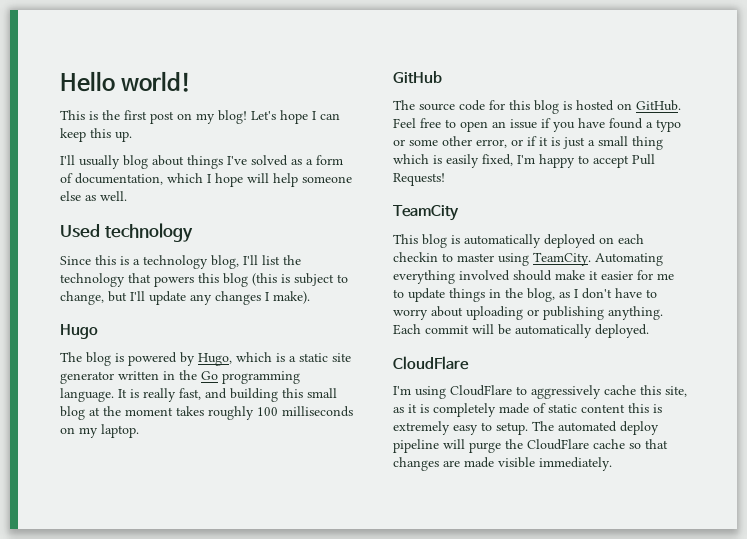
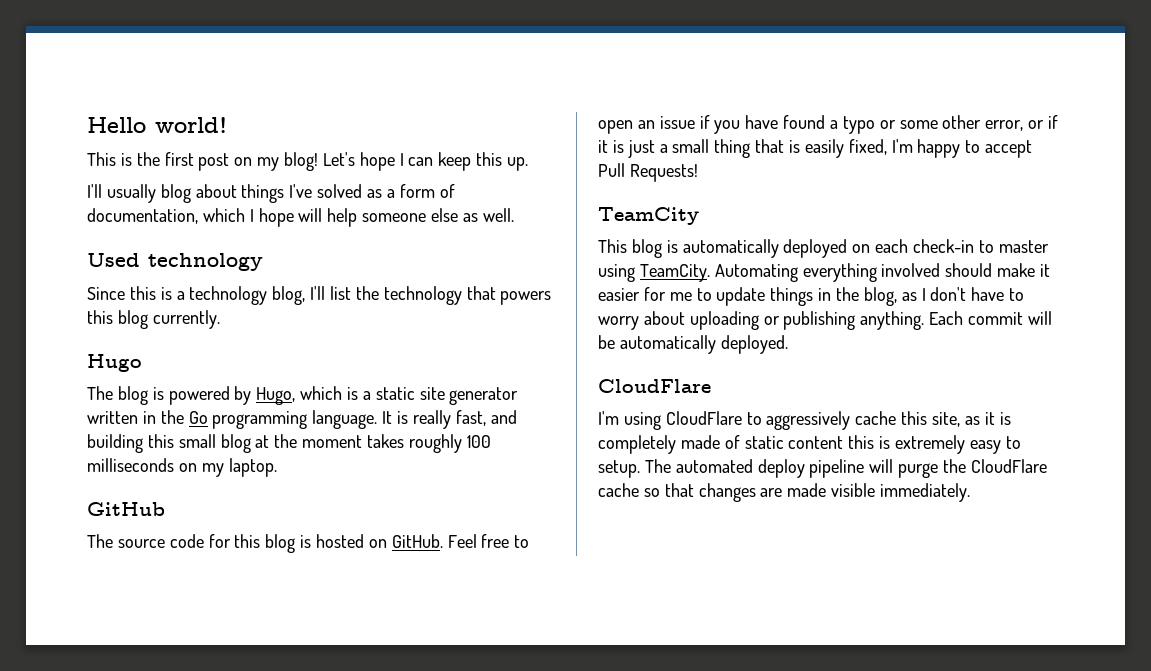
[252,273,348,286] [60,291,310,305] (this is subject to change, but I'll update any changes I make). -> [152,310,220,329] currently.
[393,154,429,164] which -> [755,139,785,153] that
[393,252,438,262] checkin -> [913,239,975,253] check-in

